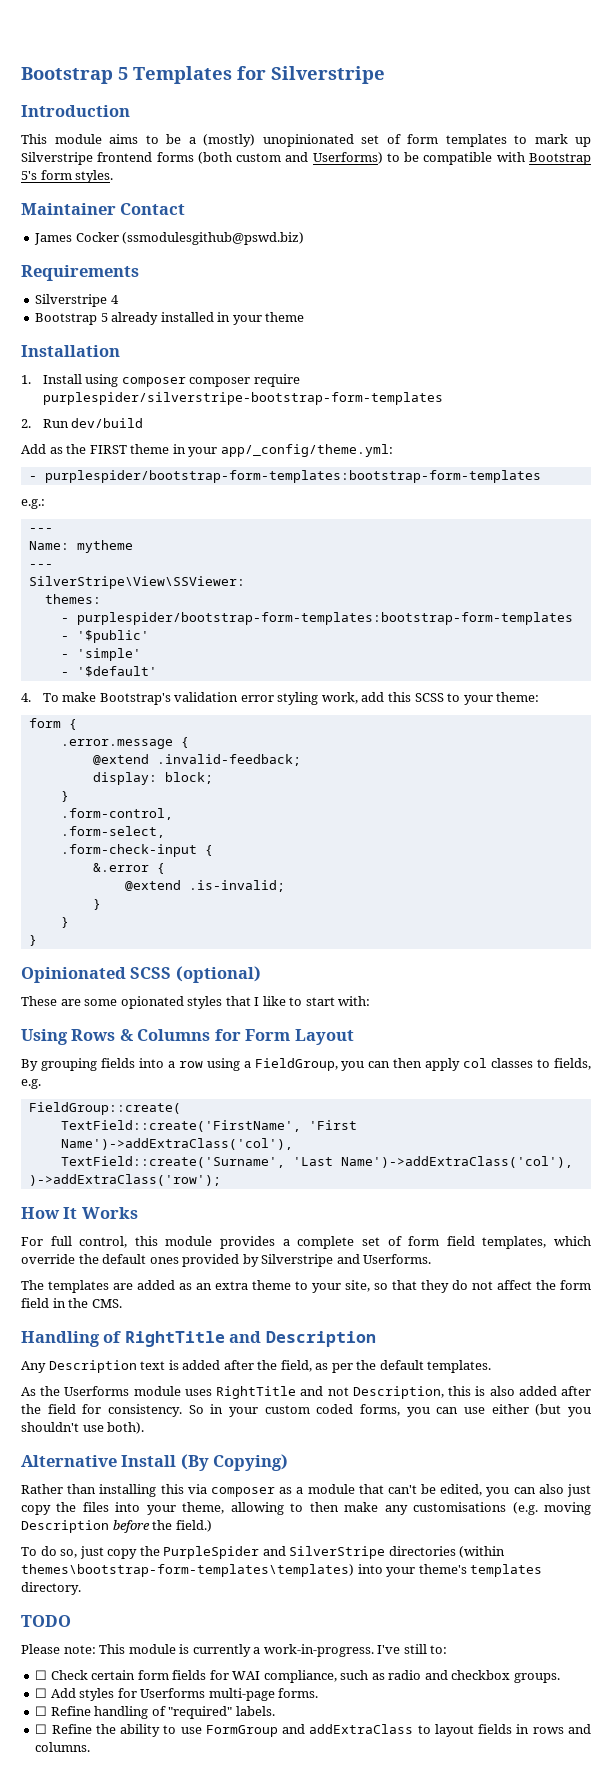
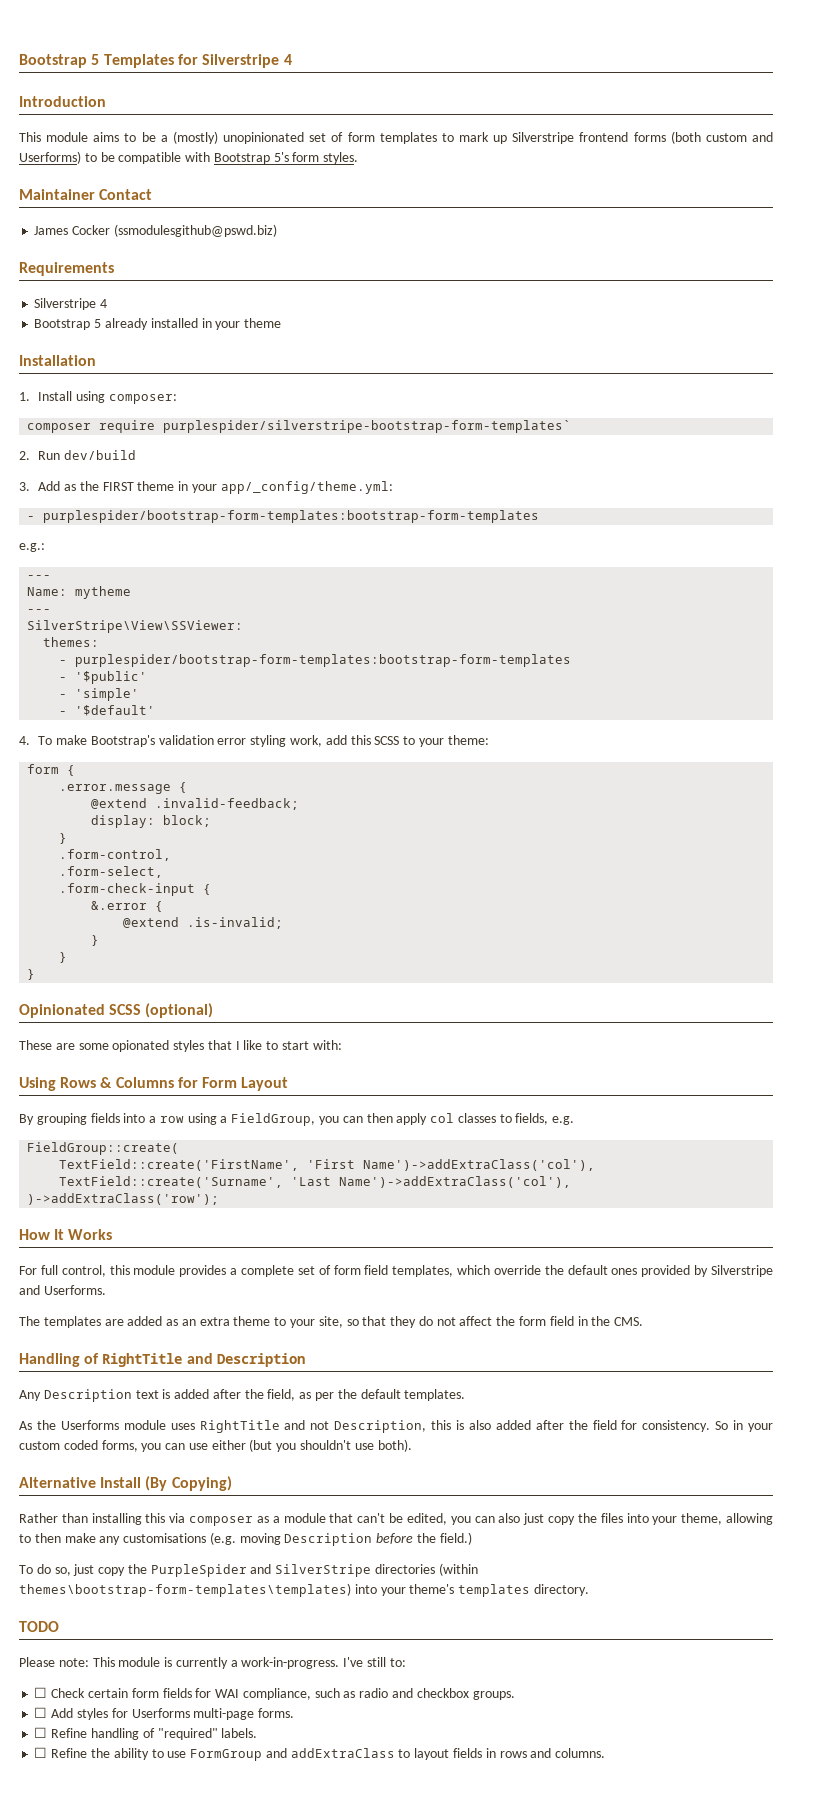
(385, 75) none -> [283,54,292,65] 4
[121,377,186,387] composer -> [108,394,177,404] composer: //
[42,392,443,405] purplespider/silverstripe-bootstrap-form-templates -> [163,420,572,433] purplespider/silverstripe-bootstrap-form-templates`
(144, 423) none -> [19,482,30,491] 3.

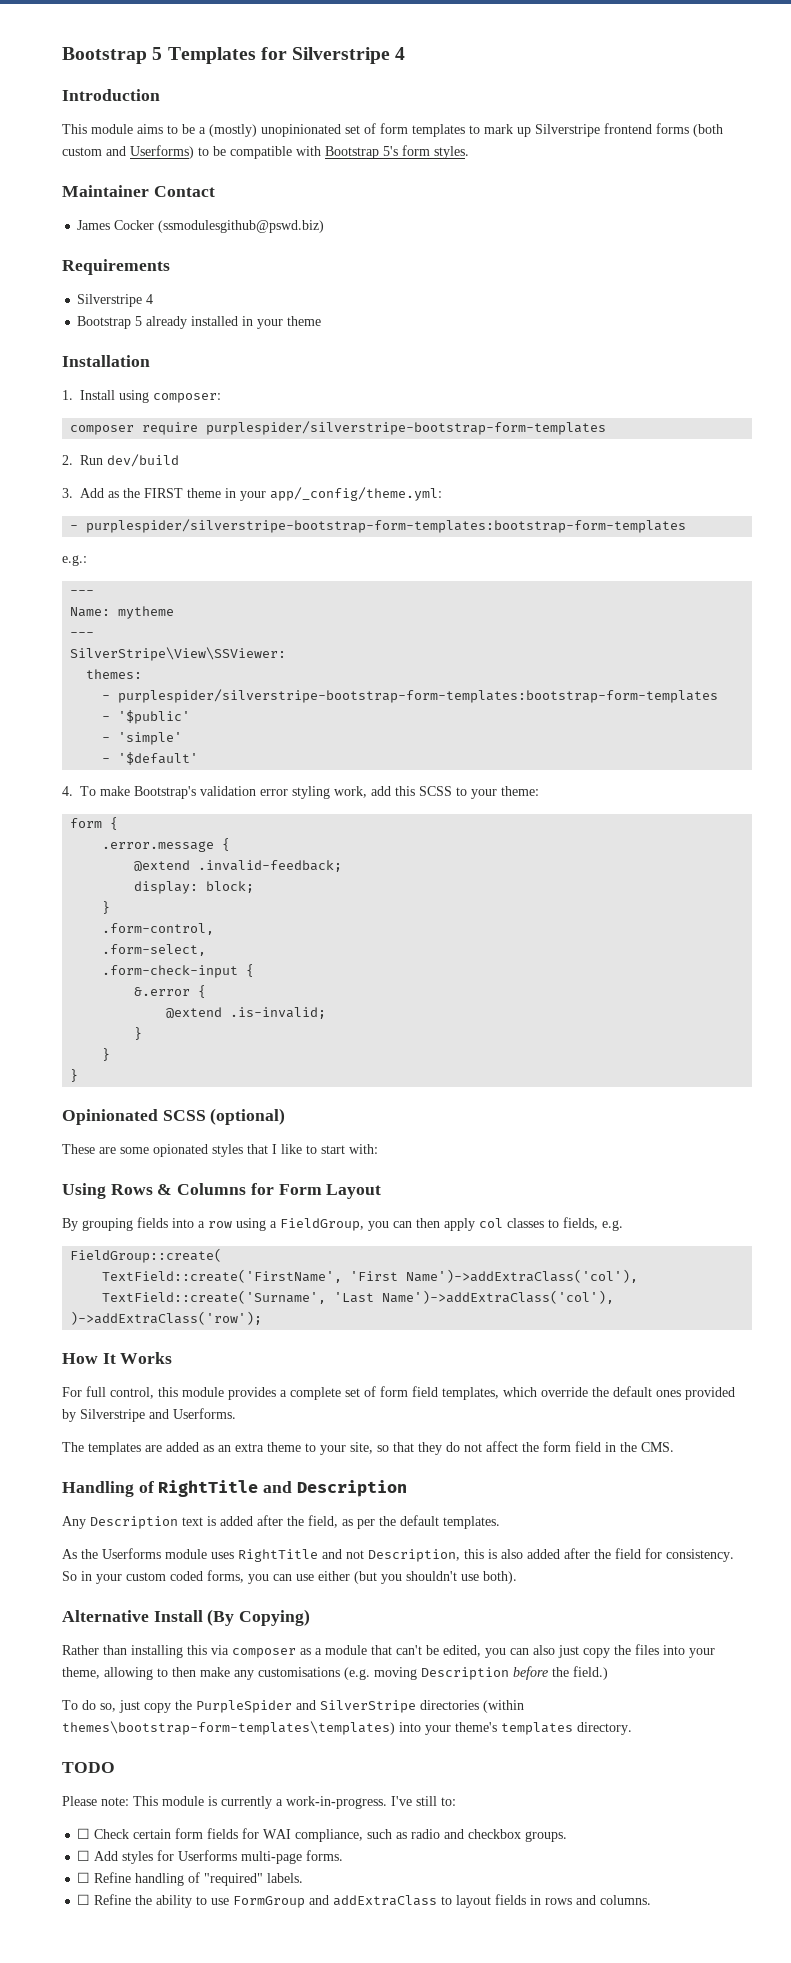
[163,420,572,433] purplespider/silverstripe-bootstrap-form-templates` -> [206,421,607,435] purplespider/silverstripe-bootstrap-form-templates
[43,510,540,523] purplespider/bootstrap-form-templates:bootstrap-form-templates -> [86,519,687,533] purplespider/silverstripe-bootstrap-form-templates:bootstrap-form-templates
[75,654,572,667] purplespider/bootstrap-form-templates:bootstrap-form-templates -> [118,689,719,703] purplespider/silverstripe-bootstrap-form-templates:bootstrap-form-templates

